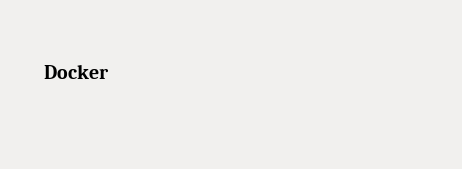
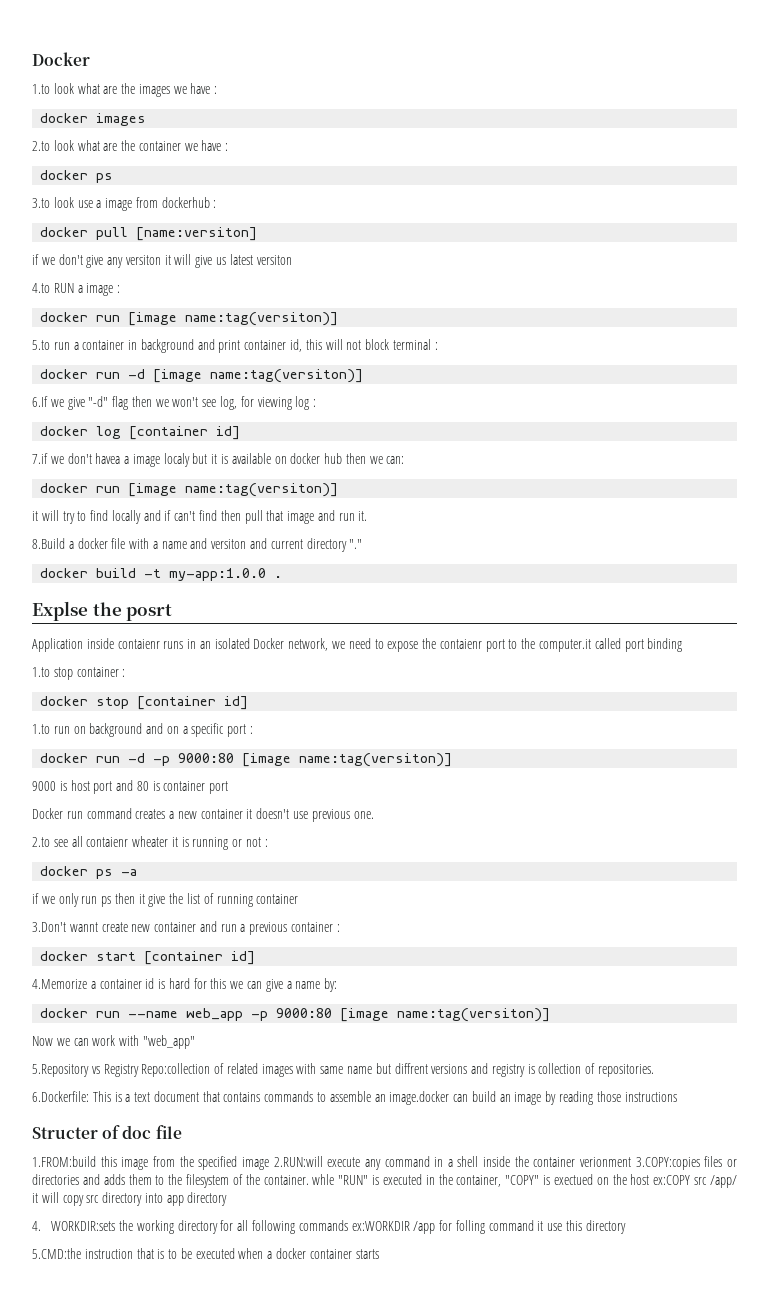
[44,64,109,79] Docker -> [32,52,90,66] [32,83,218,97] [40,113,147,126] [32,140,229,151] [40,170,114,183] [32,197,217,211] [40,227,258,241] [32,254,292,268] [32,283,121,296] [40,312,339,326] [32,339,438,353] [40,369,364,383] [32,396,317,410] [40,426,241,440] [32,453,405,467] [40,483,339,497] [32,510,368,524] [32,538,363,552] [40,568,283,581] [32,601,173,621] [32,638,683,652] [32,667,126,680] [40,696,249,710] [32,723,254,737] [40,753,453,767] [32,780,229,794] [32,808,374,822] [32,836,268,850] [40,866,138,879] [32,893,299,907] [32,921,340,935] [40,951,256,965] [32,978,338,992] [40,1008,551,1022] [32,1035,195,1049] [32,1063,655,1077] [32,1091,677,1105] [32,1125,182,1139] [32,1156,737,1170] [32,1174,738,1188] [32,1192,228,1206] [32,1220,626,1234] [32,1248,379,1259] Docker // 1.to look what are the images we have : // docker images // 2.to look what are the container we have : // docker ps // 3.to look use a image from dockerhub : // docker pull [name:versiton] // if we don't give any versiton it will give us latest versiton // 4.to RUN a image : // docker run [image name:tag(versiton)] // 5.to run a container in background and print container id, this will not block terminal : // docker run -d [image name:tag(versiton)] // 6.If we give "-d" flag then we won't see log, for viewing log : // docker log [container id] // 7.if we don't havea a image localy but it is available on docker hub then we can: // docker run [image name:tag(versiton)] // it will try to find locally and if can't find then pull that image and run it. // 8.Build a docker file with a name and versiton and current directory "." // docker build -t my-app:1.0.0 . // Explse the posrt // Application inside contaienr runs in an isolated Docker network, we need to expose the contaienr port to the computer.it called port binding // 1.to stop container : // docker stop [container id] // 1.to run on background and on a specific port : // docker run -d -p 9000:80 [image name:tag(versiton)] // 9000 is host port and 80 is container port // Docker run command creates a new container it doesn't use previous one. // 2.to see all contaienr wheater it is running or not : // docker ps -a // if we only run ps then it give the list of running container // 3.Don't wannt create new container and run a previous container : // docker start [container id] // 4.Memorize a container id is hard for this we can give a name by: // docker run --name web_app -p 9000:80 [image name:tag(versiton)] // Now we can work with "web_app" // 5.Repository vs Registry Repo:collection of related images with same name but diffrent versions and registry is collection of repositories. // 6.Dockerfile: This is a text document that contains commands to assemble an image.docker can build an image by reading those instructions // Structer of doc file // 1.FROM:build this image from the specified image 2.RUN:will execute any command in a shell inside the container verionment 3.COPY:copies files or directories and adds them to the filesystem of the container. whle "RUN" is executed in the container, "COPY" is exectued on the host ex:COPY src /app/ it will copy src directory into app directory // 4. WORKDIR:sets the working directory for all following commands ex:WORKDIR /app for folling command it use this directory // 5.CMD:the instruction that is to be executed when a docker container starts

